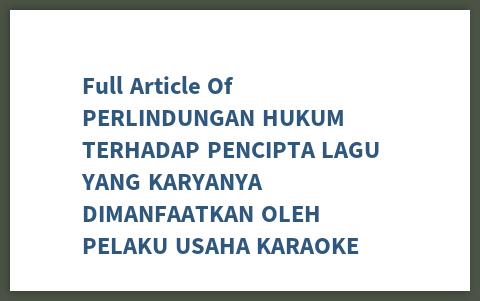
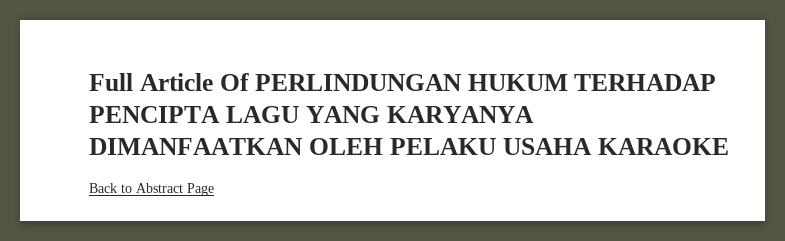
(360, 246) none -> [89,183,214,196] // Back to Abstract Page

